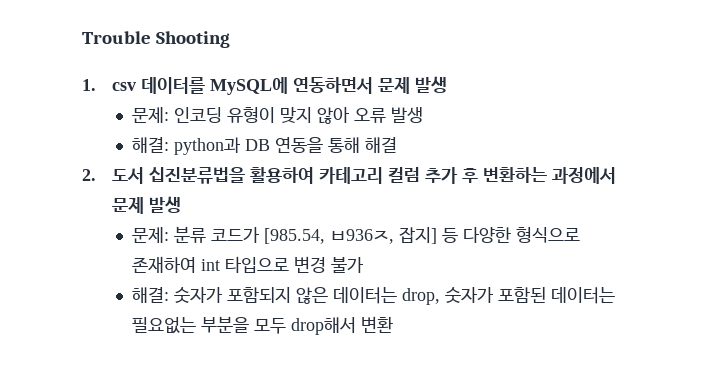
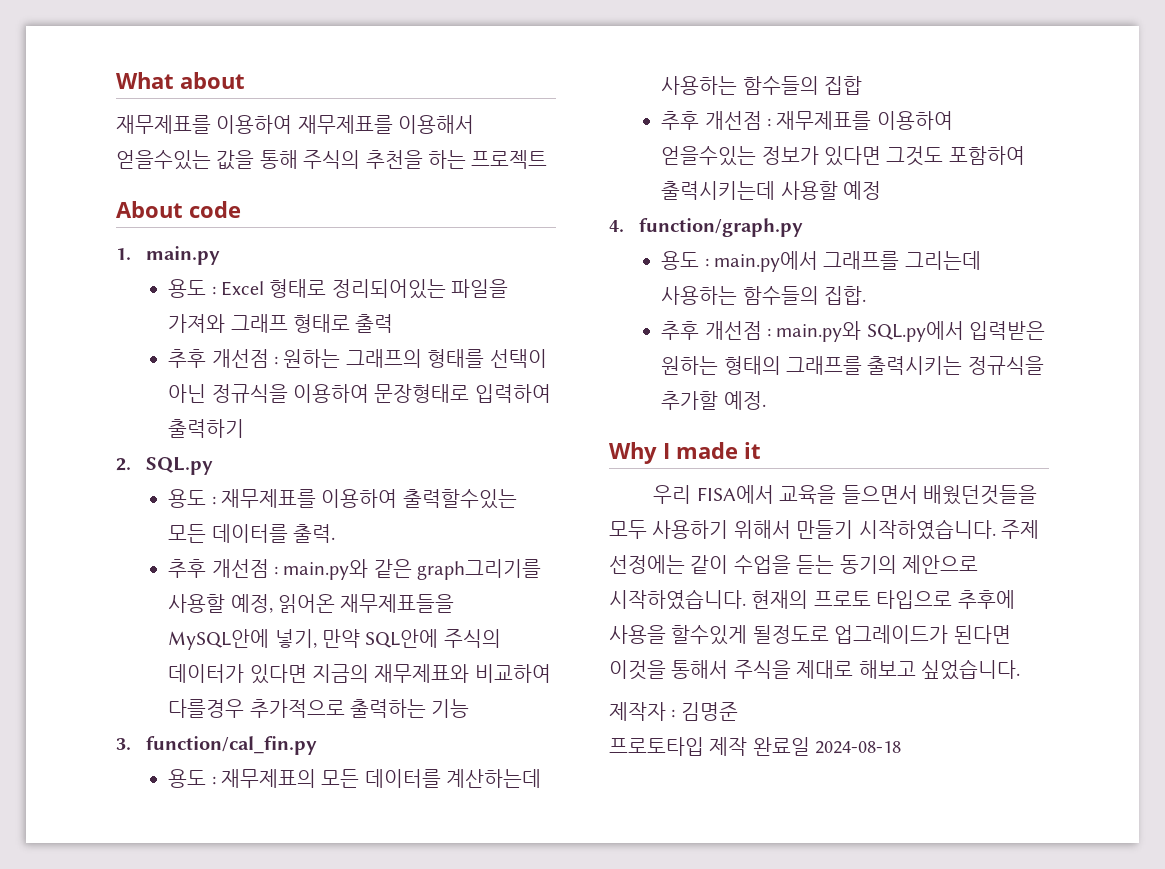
[82,31,231,48] [82,76,448,95] [132,107,424,124] [132,137,398,155] [82,167,617,184] [112,196,182,214] [132,226,581,244] [132,256,365,273] [132,287,616,305] [132,316,394,335] Trouble Shooting // 1. csv 데이터를 MySQL에 연동하면서 문제 발생 // 문제: 인코딩 유형이 맞지 않아 오류 발생 // 해결: python과 DB 연동을 통해 해결 // 2. 도서 십진분류법을 활용하여 카테고리 컬럼 추가 후 변환하는 과정에서 문제 발생 // 문제: 분류 코드가 [985.54, ㅂ936ㅈ, 잡지] 등 다양한 형식으로 존재하여 int 타입으로 변경 불가 // 해결: 숫자가 포함되지 않은 데이터는 drop, 숫자가 포함된 데이터는 필요없는 부분을 모두 drop해서 변환 -> [116,72,245,89] [116,115,475,134] [116,150,548,170] [116,201,241,218] [116,246,221,265] [168,279,509,299] [168,314,394,333] [168,349,547,368] [168,384,551,403] [168,419,245,438] [116,457,214,475] [168,489,517,509] [168,524,336,543] [168,559,542,580] [168,594,455,613] [168,629,501,650] [168,664,551,684] [168,699,470,718] [116,736,318,755] [168,769,542,788] [661,76,863,95] [661,111,953,130] [661,146,1025,166] [661,181,882,200] [609,218,804,237] [661,251,981,272] [661,286,867,305] [661,321,1046,342] [661,356,1044,375] [661,391,766,410] [609,442,761,464] [653,485,1038,505] [609,519,1039,540] [609,555,978,574] [609,589,1015,610] [609,625,1011,645] [609,659,1020,680] [609,702,738,721] [609,737,902,756] What about // 재무제표를 이용하여 재무제표를 이용해서 얻을수있는 값을 통해 주식의 추천을 하는 프로젝트 // About code // 1. main.py // 용도 : Excel 형태로 정리되어있는 파일을 가져와 그래프 형태로 출력 // 추후 개선점 : 원하는 그래프의 형태를 선택이 아닌 정규식을 이용하여 문장형태로 입력하여 출력하기 // 2. SQL.py // 용도 : 재무제표를 이용하여 출력할수있는 모든 데이터를 출력. // 추후 개선점 : main.py와 같은 graph그리기를 사용할 예정, 읽어온 재무제표들을 MySQL안에 넣기, 만약 SQL안에 주식의 데이터가 있다면 지금의 재무제표와 비교하여 다를경우 추가적으로 출력하는 기능 // 3. function/cal_fin.py // 용도 : 재무제표의 모든 데이터를 계산하는데 사용하는 함수들의 집합 // 추후 개선점 : 재무제표를 이용하여 얻을수있는 정보가 있다면 그것도 포함하여 출력시키는데 사용할 예정 // 4. function/graph.py // 용도 : main.py에서 그래프를 그리는데 사용하는 함수들의 집합. // 추후 개선점 : main.py와 SQL.py에서 입력받은 원하는 형태의 그래프를 출력시키는 정규식을 추가할 예정. // Why I made it // 우리 FISA에서 교육을 들으면서 배웠던것들을 모두 사용하기 위해서 만들기 시작하였습니다. 주제 선정에는 같이 수업을 듣는 동기의 제안으로 시작하였습니다. 현재의 프로토 타입으로 추후에 사용을 할수있게 될정도로 업그레이드가 된다면 이것을 통해서 주식을 제대로 해보고 싶었습니다. // 제작자 : 김명준 // 프로토타입 제작 완료일 2024-08-18

